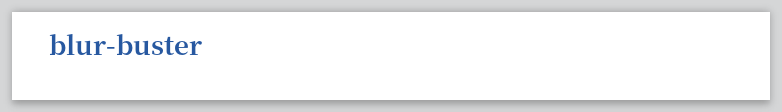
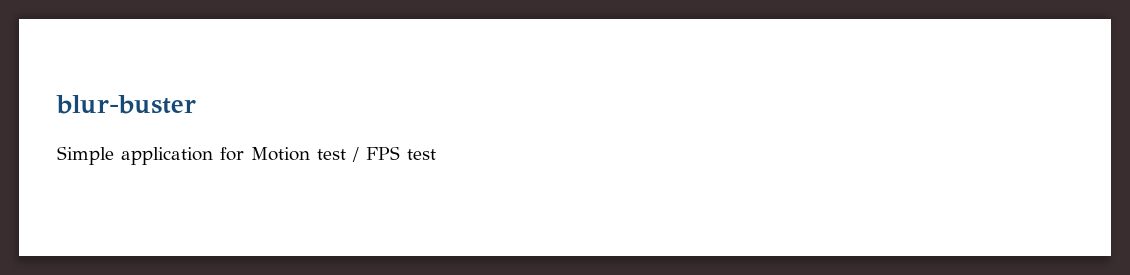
(202, 44) none -> [57,146,436,165] // Simple application for Motion test / FPS test

